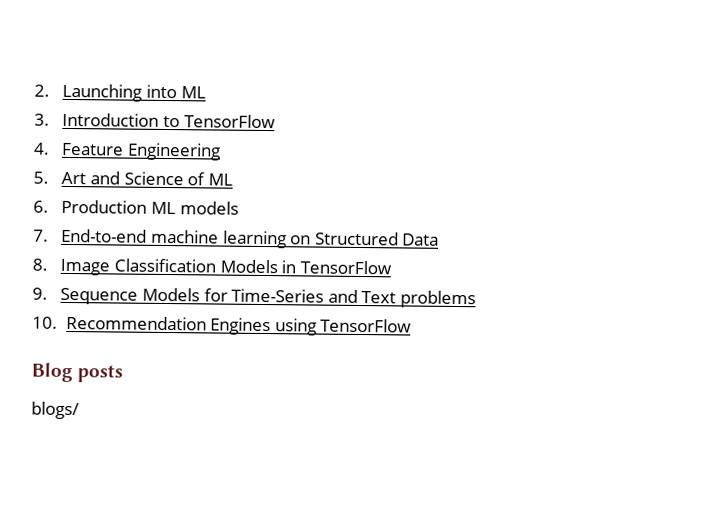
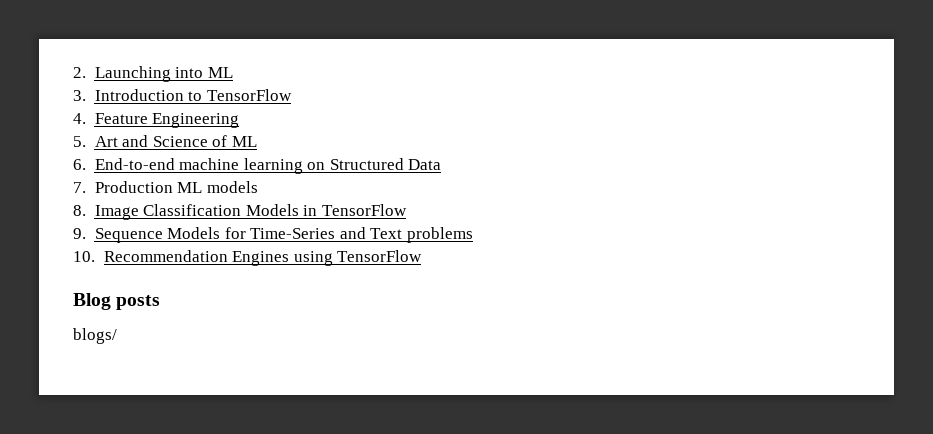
[61,199,239,215] [33,229,49,242] Production ML models // 7. -> (86, 164) none
(440, 239) none -> [73,181,258,193] // 7. Production ML models

